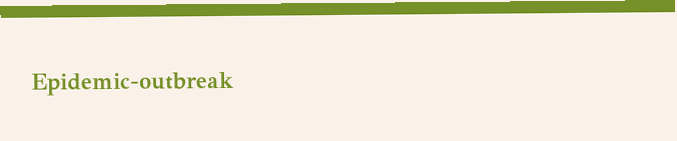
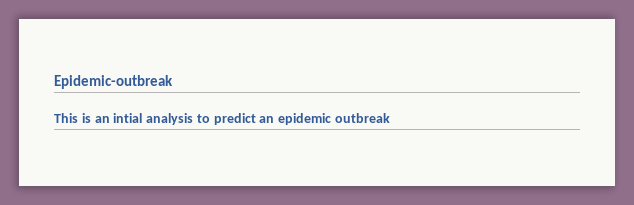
(234, 83) none -> [54,113,391,125] // This is an intial analysis to predict an epidemic outbreak

